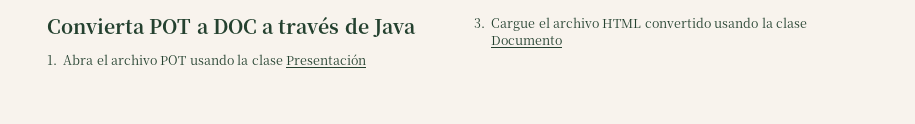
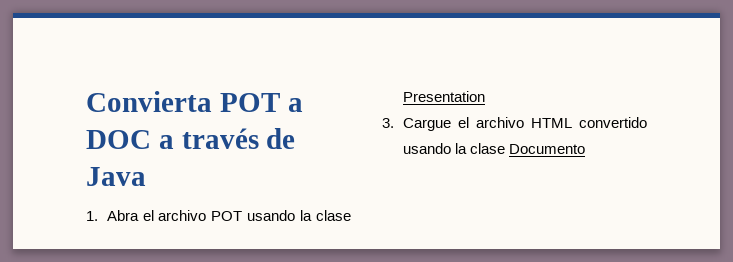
[285,54,366,65] Presentación -> [402,91,485,102] Presentation

